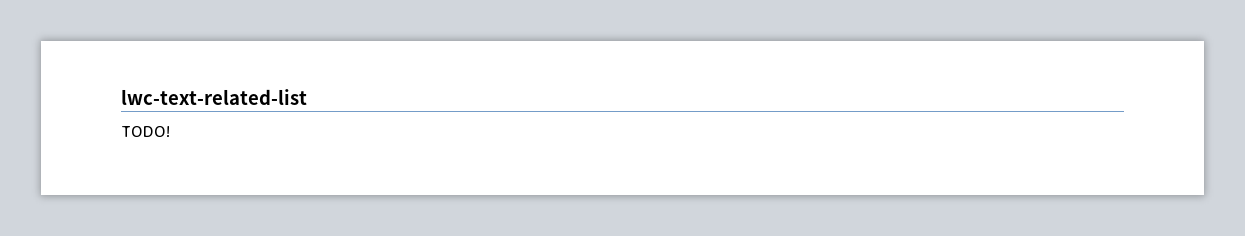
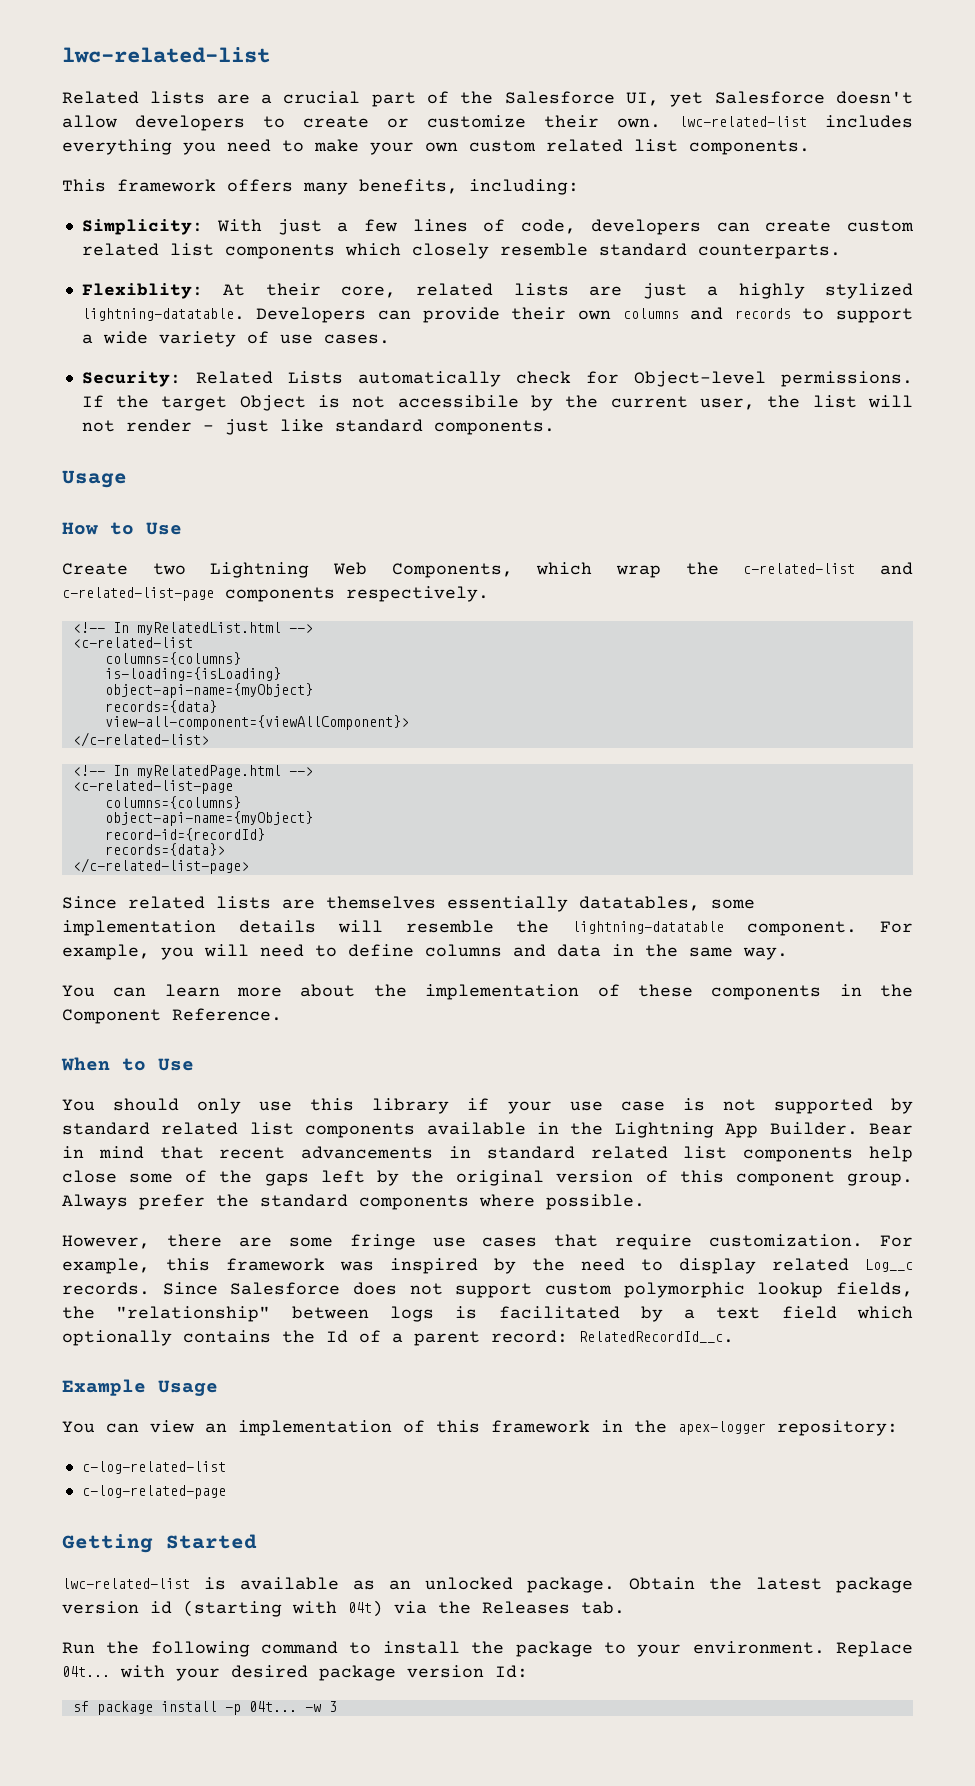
[121,89,307,105] [121,126,170,137] lwc-text-related-list // TODO! -> [62,47,270,63] [62,91,914,107] [62,115,913,131] [62,139,810,155] [62,179,579,195] [81,219,915,235] [81,243,841,259] [81,283,913,299] [81,307,914,323] [81,331,390,347] [81,371,914,387] [81,395,913,411] [81,419,555,435] [62,470,127,488] [62,522,182,535] [62,562,913,578] [62,586,489,602] [72,622,313,635] [72,637,193,648] [104,652,241,665] [104,667,281,681] [104,683,313,698] [104,700,217,713] [104,715,409,730] [72,732,209,747] [72,765,313,778] [72,780,233,794] [104,796,241,809] [104,811,313,826] [104,828,265,841] [104,843,225,856] [72,858,249,874] [62,896,755,912] [62,920,913,936] [62,944,788,960] [62,984,914,1000] [62,1008,282,1024] [61,1057,194,1071] [62,1098,914,1114] [62,1122,913,1138] [62,1146,913,1162] [62,1170,913,1186] [62,1194,645,1210] [62,1234,913,1250] [62,1258,913,1274] [62,1282,913,1298] [62,1306,913,1322] [62,1330,734,1346] [62,1379,218,1396] [62,1420,898,1436] [81,1461,226,1474] [81,1485,226,1499] [62,1534,257,1553] [62,1577,913,1593] [62,1600,625,1617] [62,1641,914,1657] [62,1665,528,1681] [72,1701,337,1715] lwc-related-list // Related lists are a crucial part of the Salesforce UI, yet Salesforce doesn't allow developers to create or customize their own. lwc-related-list includes everything you need to make your own custom related list components. // This framework offers many benefits, including: // Simplicity: With just a few lines of code, developers can create custom related list components which closely resemble standard counterparts. // Flexiblity: At their core, related lists are just a highly stylized lightning-datatable. Developers can provide their own columns and records to support a wide variety of use cases. // Security: Related Lists automatically check for Object-level permissions. If the target Object is not accessibile by the current user, the list will not render - just like standard components. // Usage // How to Use // Create two Lightning Web Components, which wrap the c-related-list and c-related-list-page components respectively. // <!-- In myRelatedList.html --> // <c-related-list // columns={columns} // is-loading={isLoading} // object-api-name={myObject} // records={data} // view-all-component={viewAllComponent}> // </c-related-list> // <!-- In myRelatedPage.html --> // <c-related-list-page // columns={columns} // object-api-name={myObject} // record-id={recordId} // records={data}> // </c-related-list-page> // Since related lists are themselves essentially datatables, some implementation details will resemble the lightning-datatable component. For example, you will need to define columns and data in the same way. // You can learn more about the implementation of these components in the Component Reference. // When to Use // You should only use this library if your use case is not supported by standard related list components available in the Lightning App Builder. Bear in mind that recent advancements in standard related list components help close some of the gaps left by the original version of this component group. Always prefer the standard components where possible. // However, there are some fringe use cases that require customization. For example, this framework was inspired by the need to display related Log__c records. Since Salesforce does not support custom polymorphic lookup fields, the "relationship" between logs is facilitated by a text field which optionally contains the Id of a parent record: RelatedRecordId__c. // Example Usage // You can view an implementation of this framework in the apex-logger repository: // c-log-related-list // c-log-related-page // Getting Started // lwc-related-list is available as an unlocked package. Obtain the latest package version id (starting with 04t) via the Releases tab. // Run the following command to install the package to your environment. Replace 04t... with your desired package version Id: // sf package install -p 04t... -w 3

